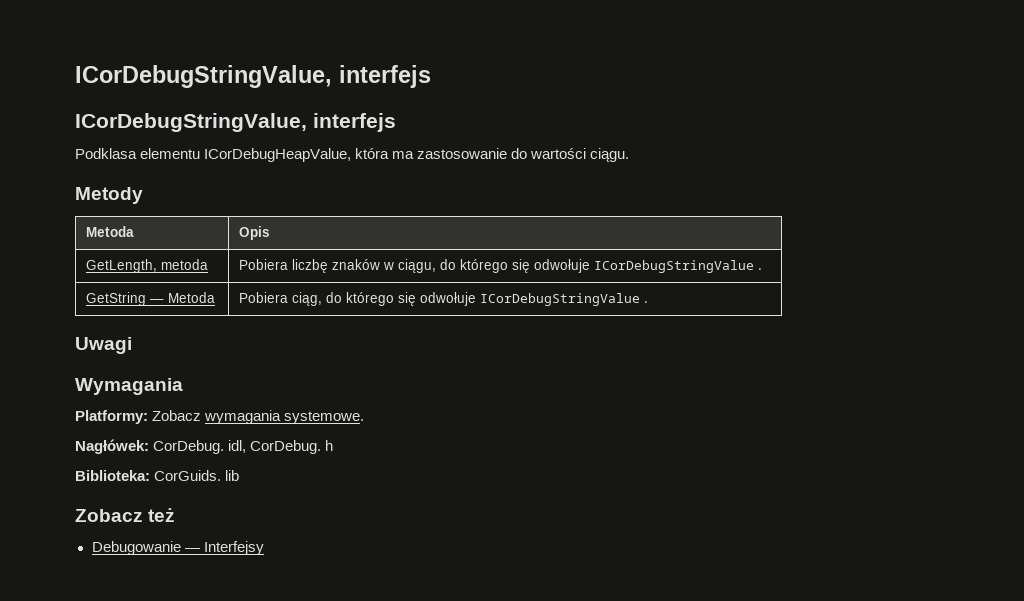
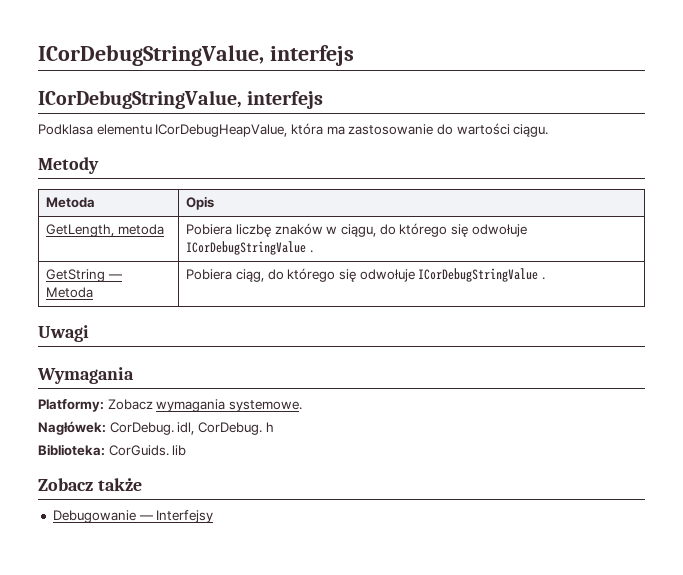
[148,508,176,522] też -> [97,478,142,491] także

